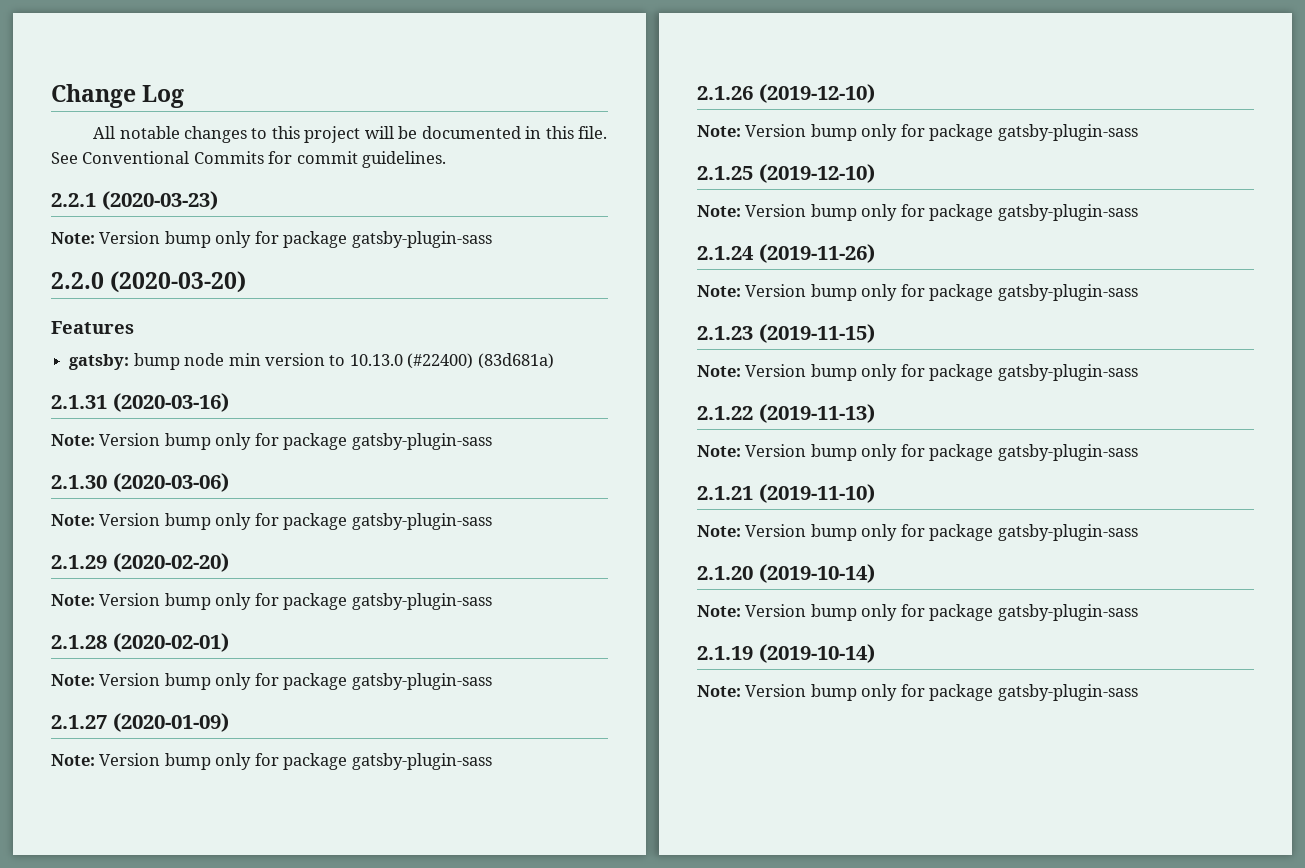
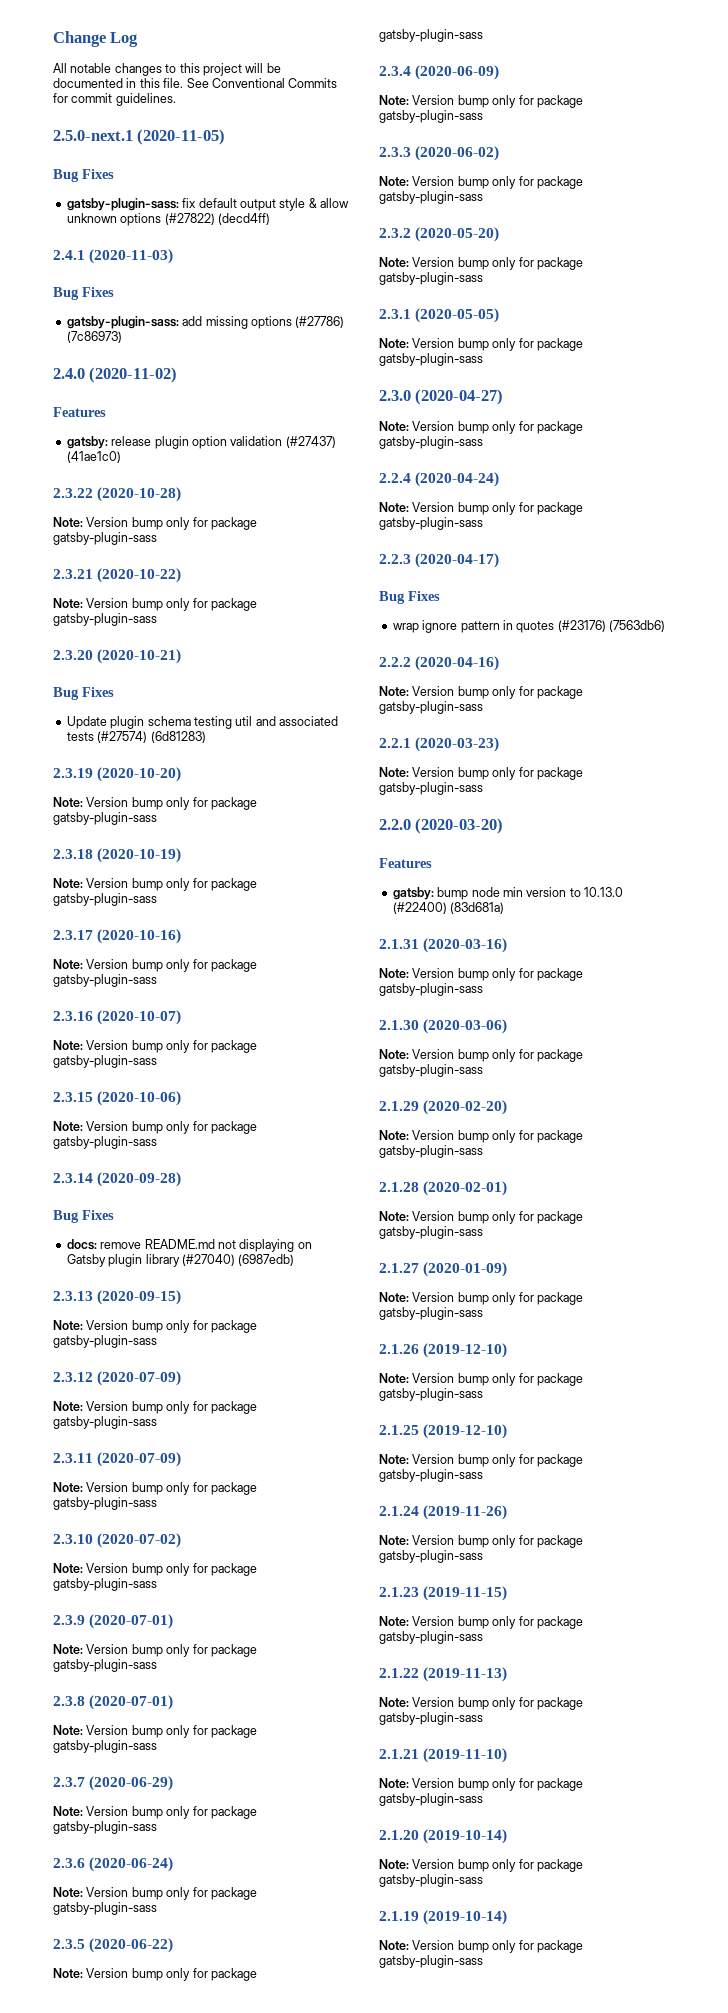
(447, 159) none -> [53,129,226,145] [53,169,114,182] [66,198,349,211] [66,213,270,226] [53,249,174,264] [53,287,114,300] [66,316,345,329] [66,331,122,343] [53,367,178,383] [53,407,106,417] [66,436,336,449] [66,451,121,463] [53,487,182,502] [53,517,257,530] [53,532,157,545] [53,568,182,583] [53,598,257,611] [53,613,157,626] [53,649,182,664] [53,687,114,700] [66,716,338,729] [66,731,206,743] [53,767,182,782] [53,797,257,810] [53,812,157,825] [53,848,182,863] [53,878,257,891] [53,893,157,906] [53,929,182,944] [53,959,257,972] [53,974,157,987] [53,1010,182,1025] [53,1040,257,1053] [53,1055,157,1068] [53,1091,182,1106] [53,1121,257,1134] [53,1136,157,1149] [53,1172,182,1187] [53,1210,114,1223] [66,1239,312,1252] [66,1254,295,1267] [53,1290,182,1305] [53,1320,257,1333] [53,1335,157,1348] [53,1371,182,1386] [53,1401,257,1414] [53,1416,157,1429] [53,1452,182,1467] [53,1482,257,1495] [53,1497,157,1510] [53,1533,182,1548] [53,1563,257,1576] [53,1578,157,1591] [53,1614,174,1629] [53,1644,257,1657] [53,1659,157,1672] [53,1695,174,1710] [53,1725,257,1738] [53,1740,157,1753] [53,1776,174,1791] [53,1806,257,1819] [53,1821,157,1834] [53,1857,174,1872] [53,1887,257,1900] [53,1902,157,1915] [53,1938,174,1953] [53,1968,257,1981] [379,29,483,42] [379,65,500,80] [379,95,583,108] [379,110,483,123] [379,146,500,161] [379,176,583,189] [379,191,483,204] [379,227,500,242] [379,257,583,270] [379,272,483,285] [379,308,500,323] [379,338,583,351] [379,353,483,366] [379,389,504,405] [379,421,583,434] [379,436,483,449] [379,472,500,487] [379,502,583,515] [379,517,483,530] [379,553,500,568] [379,591,440,604] [392,620,665,633] [379,656,500,671] [379,686,583,699] [379,701,483,714] // 2.5.0-next.1 (2020-11-05) // Bug Fixes // gatsby-plugin-sass: fix default output style & allow unknown options (#27822) (decd4ff) // 2.4.1 (2020-11-03) // Bug Fixes // gatsby-plugin-sass: add missing options (#27786) (7c86973) // 2.4.0 (2020-11-02) // Features // gatsby: release plugin option validation (#27437) (41ae1c0) // 2.3.22 (2020-10-28) // Note: Version bump only for package gatsby-plugin-sass // 2.3.21 (2020-10-22) // Note: Version bump only for package gatsby-plugin-sass // 2.3.20 (2020-10-21) // Bug Fixes // Update plugin schema testing util and associated tests (#27574) (6d81283) // 2.3.19 (2020-10-20) // Note: Version bump only for package gatsby-plugin-sass // 2.3.18 (2020-10-19) // Note: Version bump only for package gatsby-plugin-sass // 2.3.17 (2020-10-16) // Note: Version bump only for package gatsby-plugin-sass // 2.3.16 (2020-10-07) // Note: Version bump only for package gatsby-plugin-sass // 2.3.15 (2020-10-06) // Note: Version bump only for package gatsby-plugin-sass // 2.3.14 (2020-09-28) // Bug Fixes // docs: remove README.md not displaying on Gatsby plugin library (#27040) (6987edb) // 2.3.13 (2020-09-15) // Note: Version bump only for package gatsby-plugin-sass // 2.3.12 (2020-07-09) // Note: Version bump only for package gatsby-plugin-sass // 2.3.11 (2020-07-09) // Note: Version bump only for package gatsby-plugin-sass // 2.3.10 (2020-07-02) // Note: Version bump only for package gatsby-plugin-sass // 2.3.9 (2020-07-01) // Note: Version bump only for package gatsby-plugin-sass // 2.3.8 (2020-07-01) // Note: Version bump only for package gatsby-plugin-sass // 2.3.7 (2020-06-29) // Note: Version bump only for package gatsby-plugin-sass // 2.3.6 (2020-06-24) // Note: Version bump only for package gatsby-plugin-sass // 2.3.5 (2020-06-22) // Note: Version bump only for package gatsby-plugin-sass // 2.3.4 (2020-06-09) // Note: Version bump only for package gatsby-plugin-sass // 2.3.3 (2020-06-02) // Note: Version bump only for package gatsby-plugin-sass // 2.3.2 (2020-05-20) // Note: Version bump only for package gatsby-plugin-sass // 2.3.1 (2020-05-05) // Note: Version bump only for package gatsby-plugin-sass // 2.3.0 (2020-04-27) // Note: Version bump only for package gatsby-plugin-sass // 2.2.4 (2020-04-24) // Note: Version bump only for package gatsby-plugin-sass // 2.2.3 (2020-04-17) // Bug Fixes // wrap ignore pattern in quotes (#23176) (7563db6) // 2.2.2 (2020-04-16) // Note: Version bump only for package gatsby-plugin-sass

